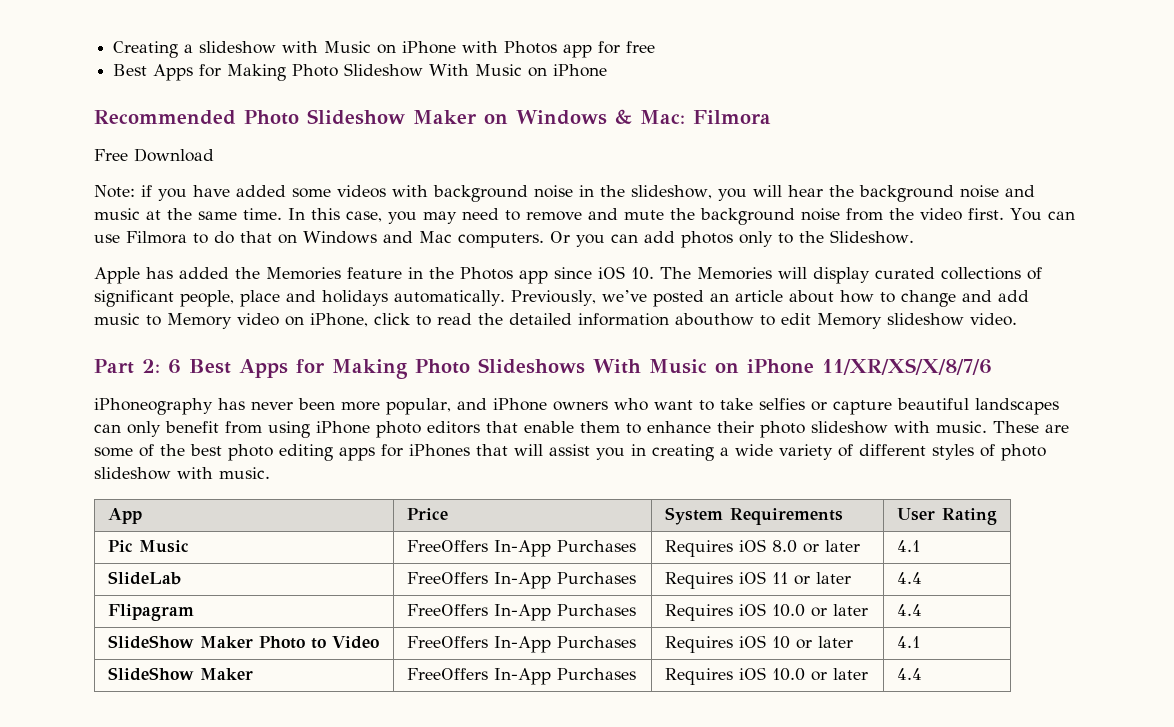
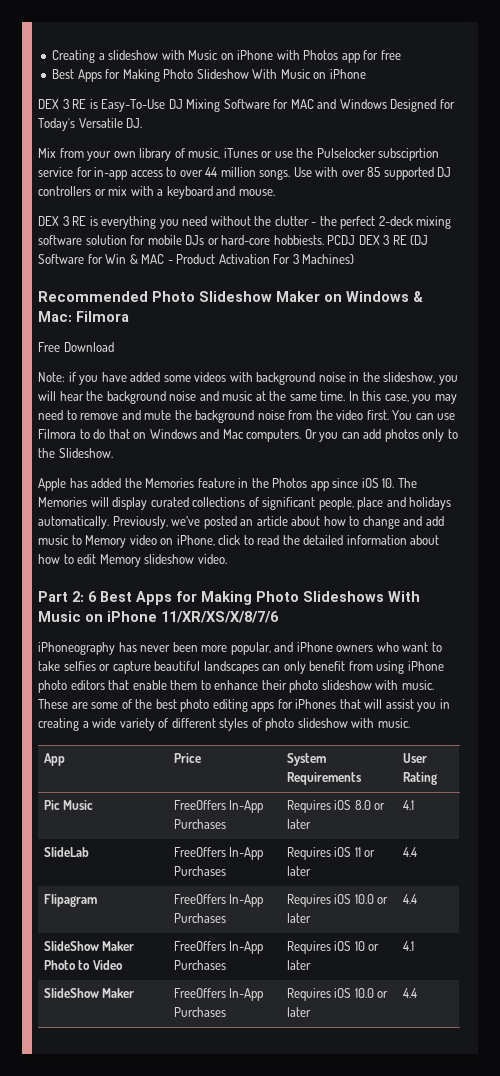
(608, 70) none -> [38,99,455,112] [38,118,143,131] [38,148,440,161] [38,167,452,180] [38,186,275,199] [38,216,452,229] [38,235,429,245] [38,254,355,264] // DEX 3 RE is Easy-To-Use DJ Mixing Software for MAC and Windows Designed for Today's Versatile DJ. // Mix from your own library of music, iTunes or use the Pulselocker subsciprtion service for in-app access to over 44 million songs. Use with over 85 supported DJ controllers or mix with a keyboard and mouse. // DEX 3 RE is everything you need without the clutter - the perfect 2-deck mixing software solution for mobile DJs or hard-core hobbiests. PCDJ DEX 3 RE (DJ Software for Win & MAC - Product Activation For 3 Machines)
[675,313,754,326] abouthow -> [410,535,440,545] [38,554,60,564] about how

